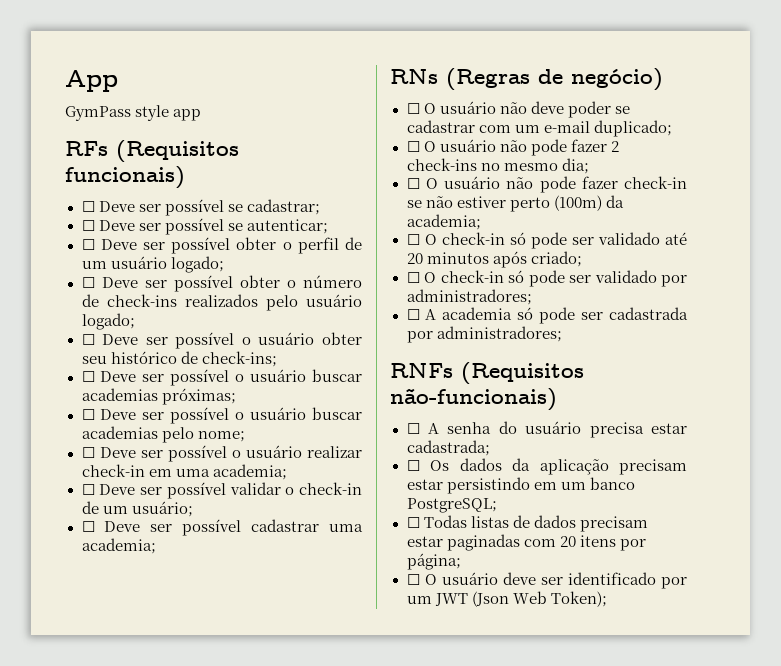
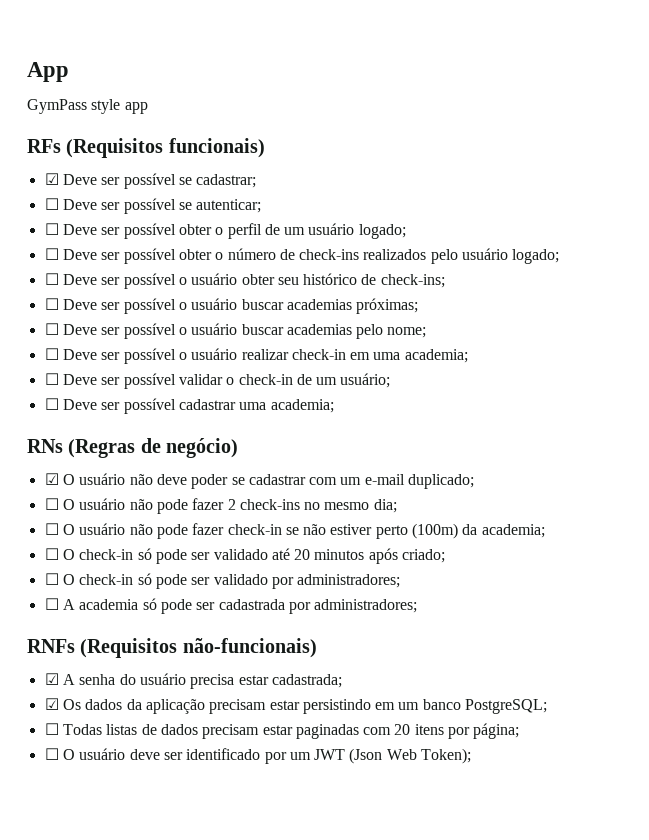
[81,201,95,212] ☐ -> [44,173,59,185] ☑
[406,103,420,114] ☐ -> [44,473,59,485] ☑
[406,423,420,434] ☐ -> [44,673,59,685] ☑
[406,460,420,471] ☐ -> [44,698,59,710] ☑

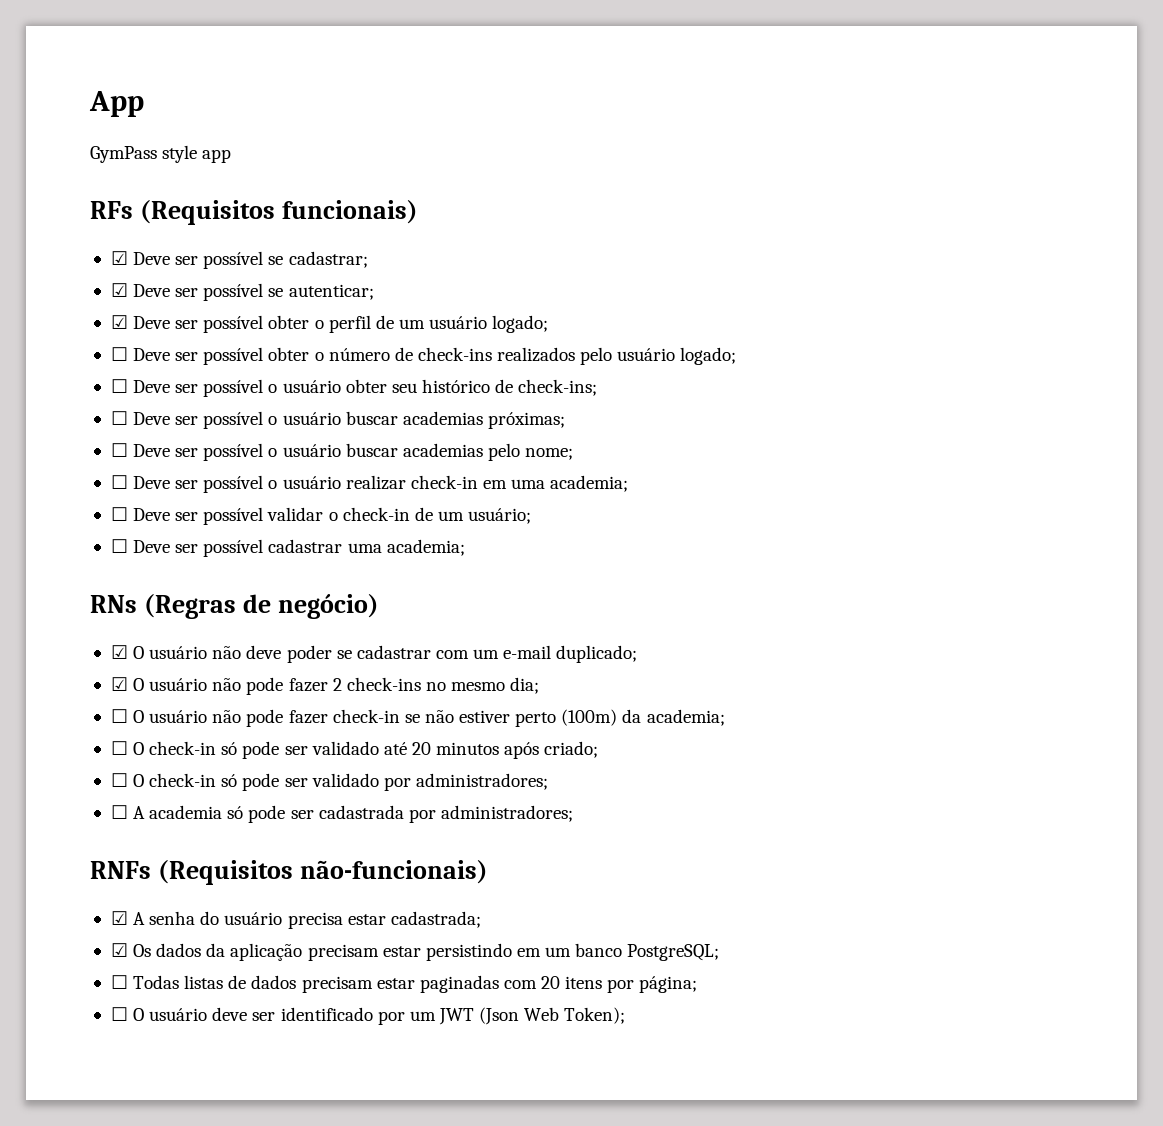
[44,198,59,210] ☐ -> [110,283,128,297] ☑
[44,223,59,235] ☐ -> [110,315,128,329] ☑
[44,498,59,510] ☐ -> [110,677,128,691] ☑

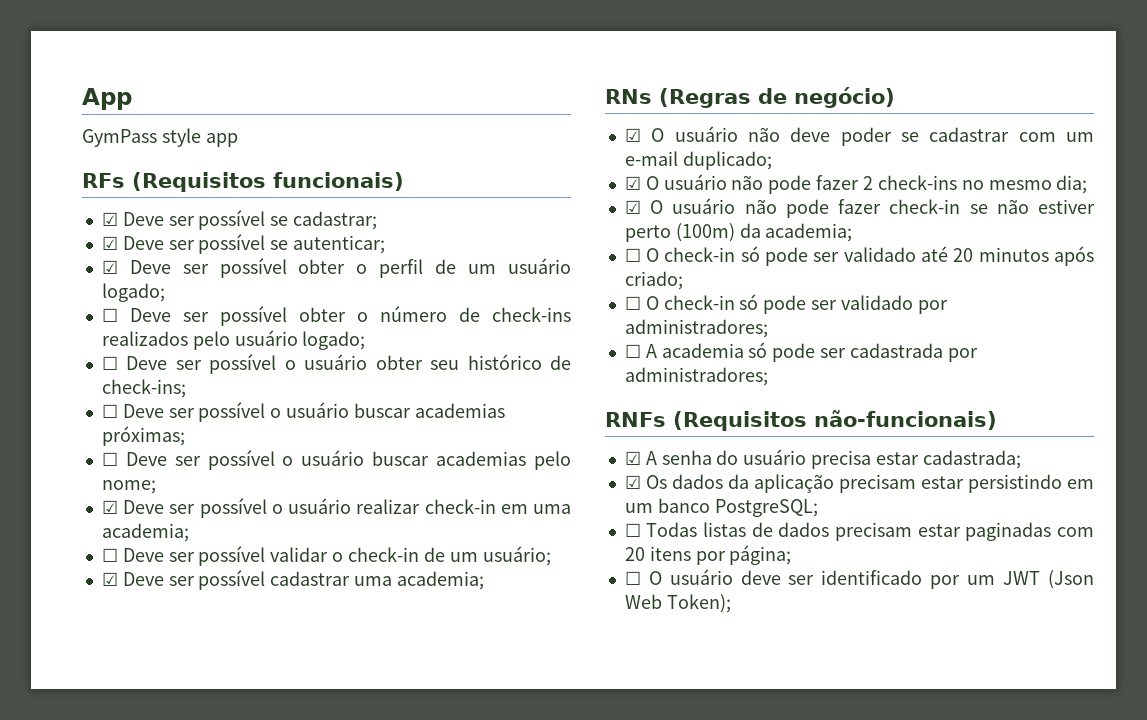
[110,475,128,489] ☐ -> [101,500,118,514] ☑
[110,539,128,553] ☐ -> [101,572,118,586] ☑
[110,709,128,723] ☐ -> [624,200,641,214] ☑

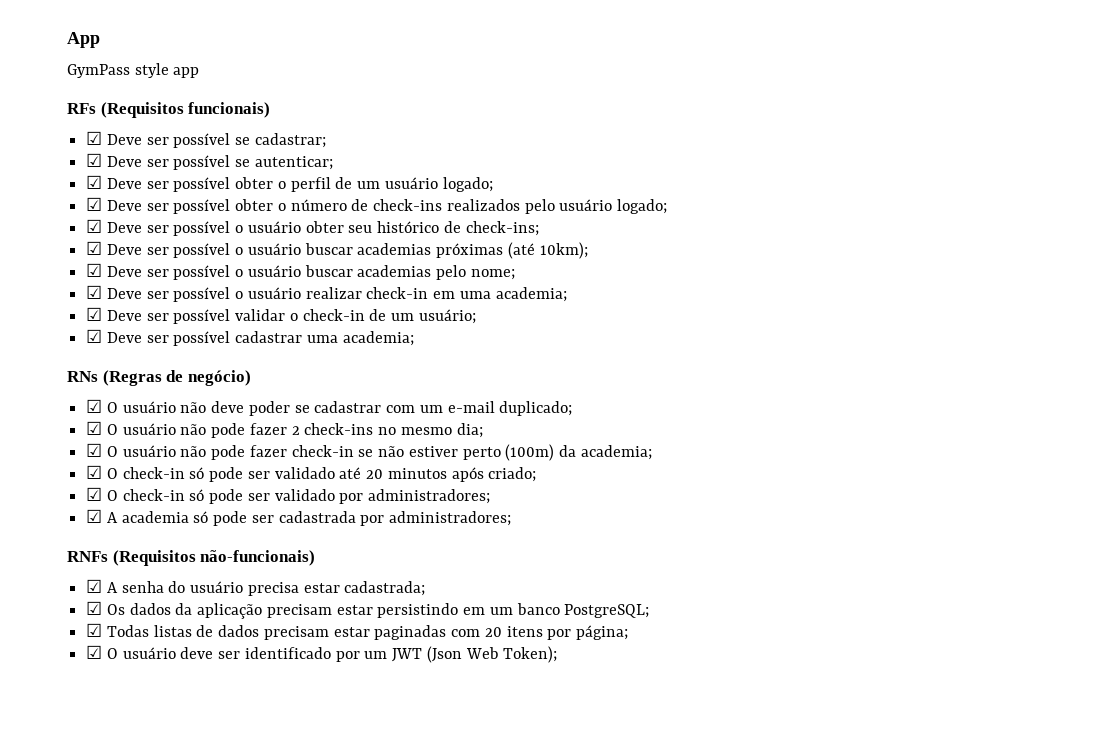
[101,308,118,322] ☐ -> [86,197,103,211] ☑
[101,356,118,370] ☐ -> [86,219,103,233] ☑
[101,402,505,422] [101,426,185,446] [101,452,118,466] ☐ Deve ser possível o usuário buscar academias próximas; // ☐ -> [86,241,588,259] [86,263,103,277] ☑ Deve ser possível o usuário buscar academias próximas (até 10km); // ☑
[101,548,118,562] ☐ -> [86,307,103,321] ☑
[624,248,641,262] ☐ -> [86,465,103,479] ☑
[624,296,641,310] ☐ -> [86,487,103,501] ☑
[624,344,641,358] ☐ -> [86,509,103,523] ☑
[624,523,641,537] ☐ -> [86,623,103,637] ☑
[624,571,641,585] ☐ -> [86,645,103,659] ☑

